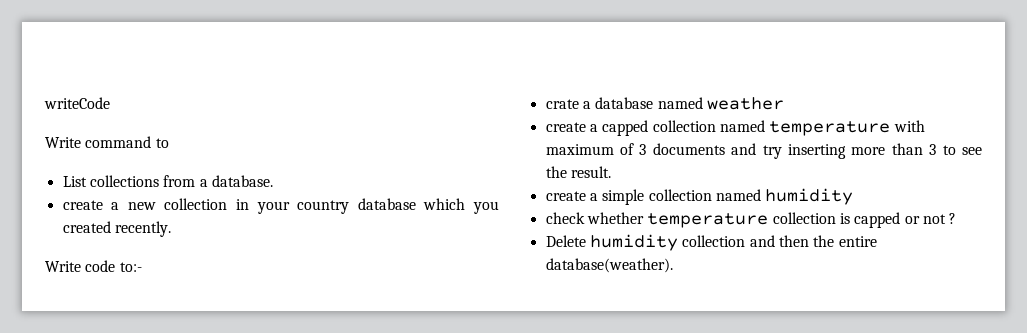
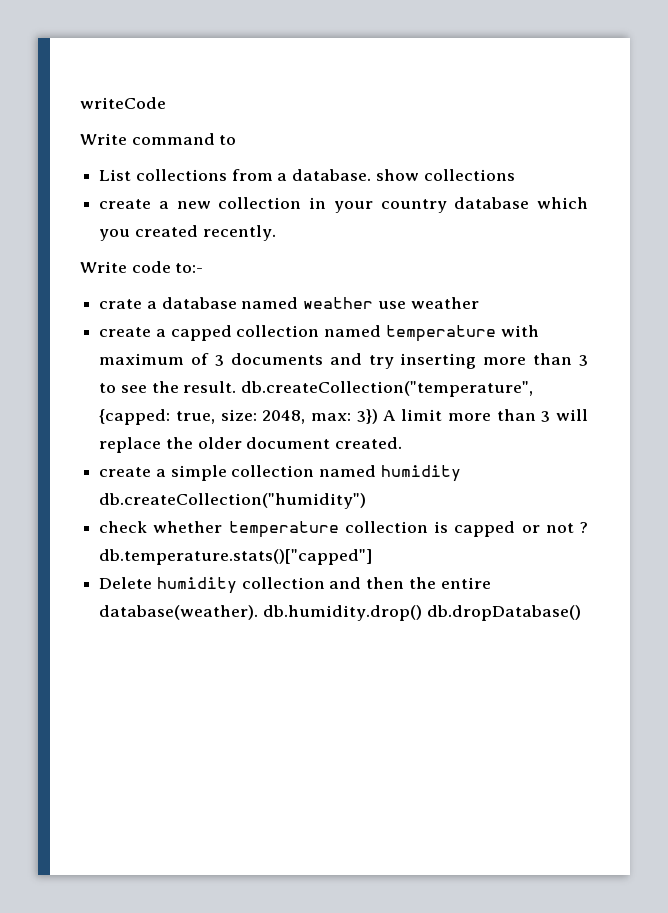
(273, 181) none -> [375,169,515,181] show collections
(784, 103) none -> [377,297,479,309] use weather
(611, 172) none -> [241,381,534,397] [99,409,588,425] [99,437,403,453] db.createCollection("temperature", {capped: true, size: 2048, max: 3}) A limit more than 3 will replace the older document created.
(854, 196) none -> [99,493,367,509] db.createCollection("humidity")
(957, 218) none -> [99,549,373,565] db.temperature.stats()["capped"]
(673, 265) none -> [262,605,581,621] db.humidity.drop() db.dropDatabase()

